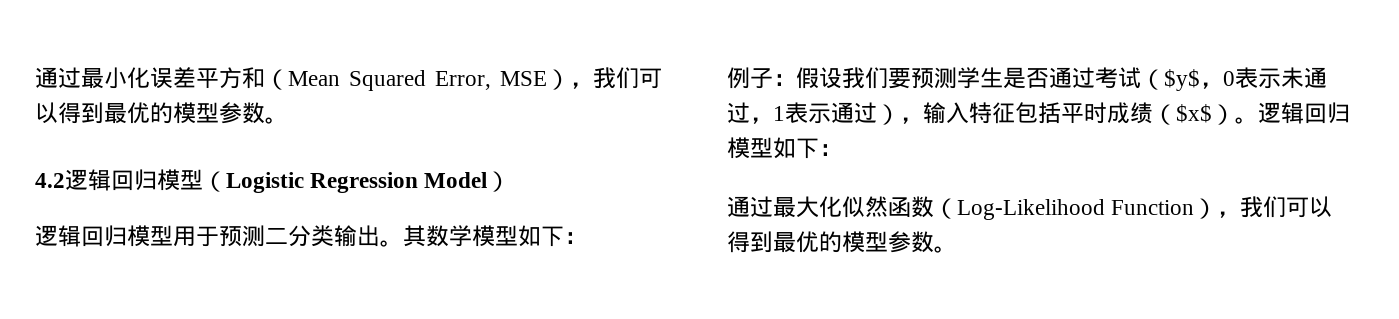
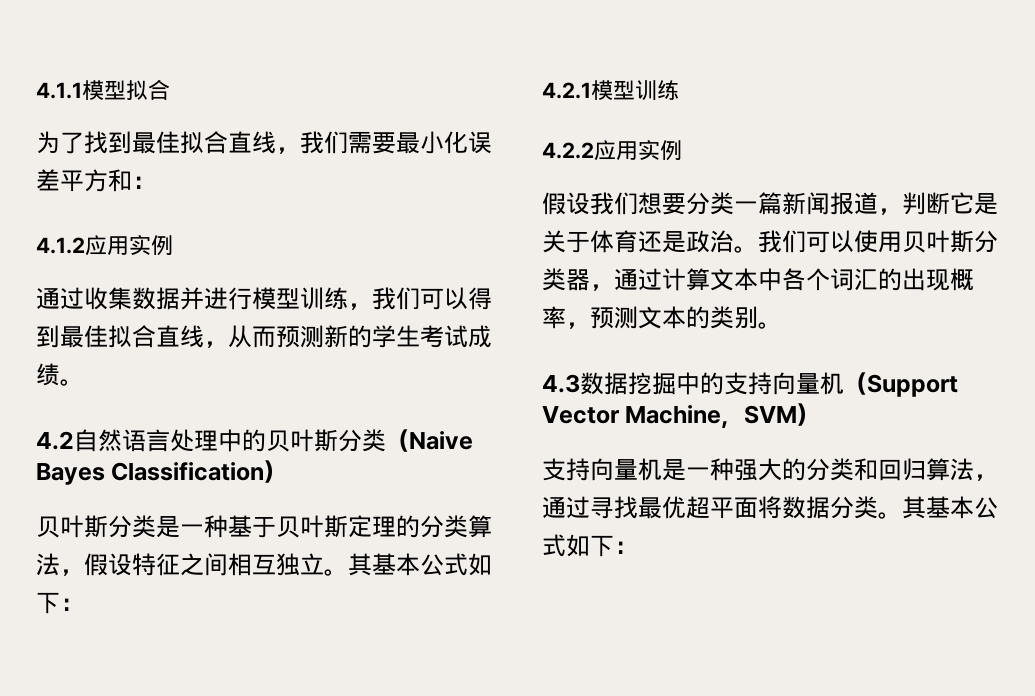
[35,67,662,91] [35,102,288,124] [35,169,511,193] [35,225,587,247] [727,67,796,89] 通过最小化误差平方和（Mean Squared Error, MSE），我们可以得到最优的模型参数。 // 4.2逻辑回归模型（Logistic Regression Model） // 逻辑回归模型用于预测二分类输出。其数学模型如下： // 例子： -> [36,79,170,100] [36,131,492,154] [36,169,156,192] [36,235,173,256] [36,287,492,310] [36,325,492,348] [36,363,84,386] [36,429,473,452] [36,460,288,485] [36,515,492,538] [36,553,492,576] [36,592,84,614] [542,80,679,101] [542,140,682,161] 4.1.1模型拟合 // 为了找到最佳拟合直线，我们需要最小化误差平方和： // 4.1.2应用实例 // 通过收集数据并进行模型训练，我们可以得到最佳拟合直线，从而预测新的学生考试成绩。 // 4.2自然语言处理中的贝叶斯分类（Naive Bayes Classification） // 贝叶斯分类是一种基于贝叶斯定理的分类算法，假设特征之间相互独立。其基本公式如下： // 4.2.1模型训练 // 4.2.2应用实例 //
[888,67,1327,91] [727,102,1350,125] [727,137,842,159] [727,196,1333,220] [727,231,957,253] 要预测学生是否通过考试（$y$，0表示未通过，1表示通过），输入特征包括平时成绩（$x$）。逻辑回归模型如下： // 通过最大化似然函数（Log-Likelihood Function），我们可以得到最优的模型参数。 -> [638,192,998,215] [542,230,998,253] [542,268,974,291] [542,306,782,329] [542,372,958,397] [542,403,821,428] [542,458,998,481] [542,496,998,519] [542,534,638,557] 想要分类一篇新闻报道，判断它是关于体育还是政治。我们可以使用贝叶斯分类器，通过计算文本中各个词汇的出现概率，预测文本的类别。 // 4.3数据挖掘中的支持向量机（Support Vector Machine，SVM） // 支持向量机是一种强大的分类和回归算法，通过寻找最优超平面将数据分类。其基本公式如下：

